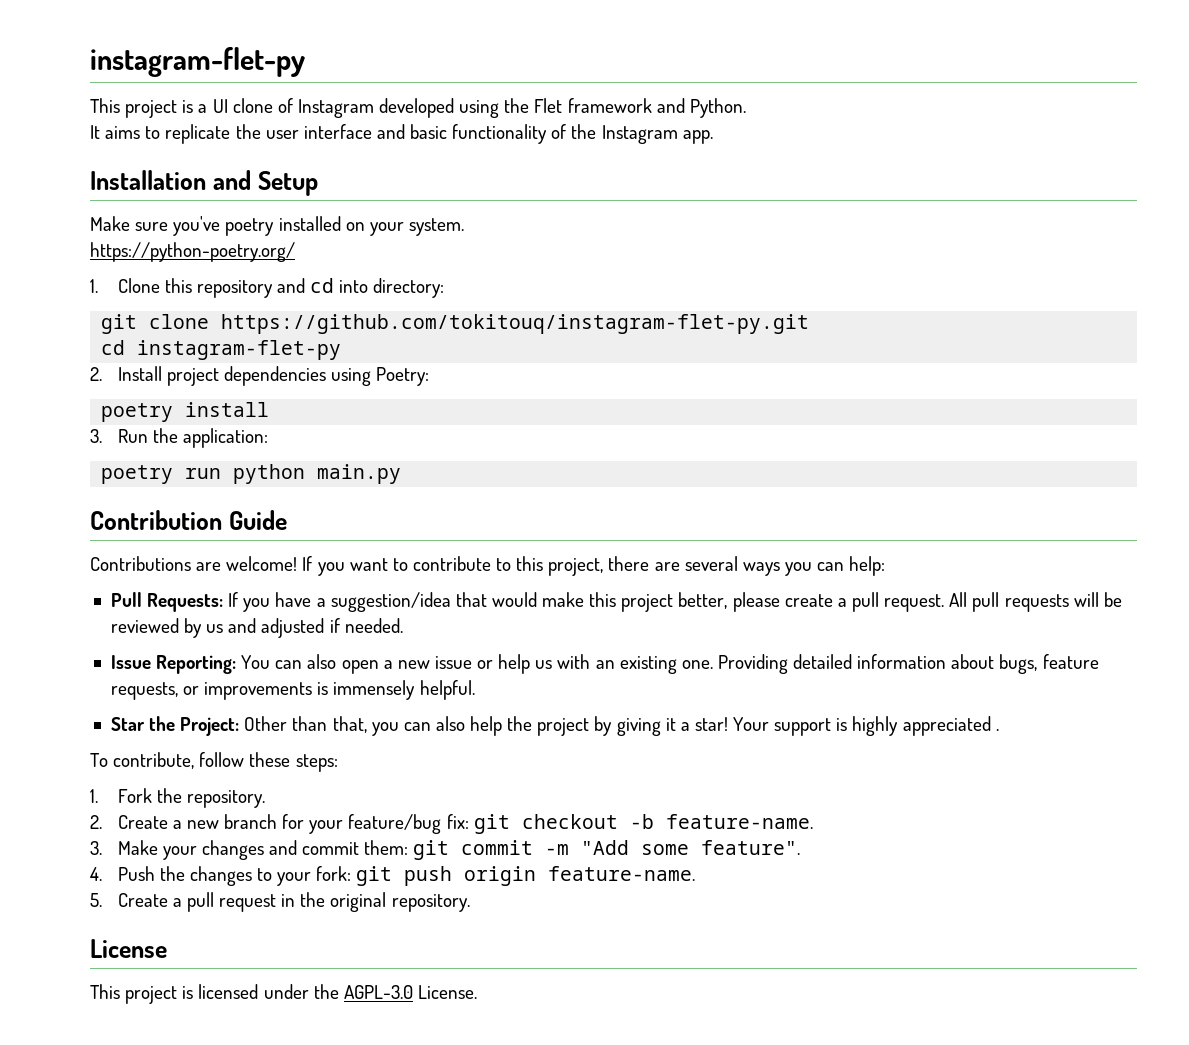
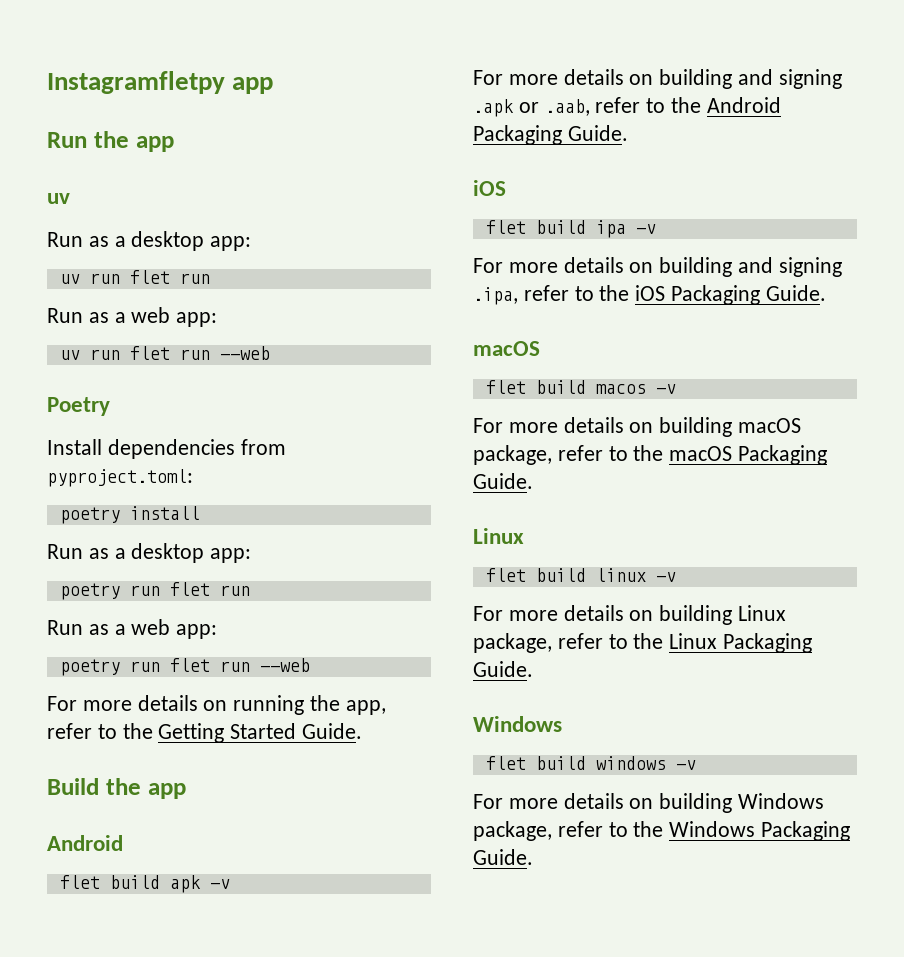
[90,47,305,77] [90,98,746,118] [90,124,713,144] [90,170,318,196] [90,216,464,236] [90,242,295,262] [90,278,445,298] [101,314,810,334] [101,340,342,360] [90,366,430,386] [101,402,270,422] [90,428,268,448] [101,464,402,484] [90,510,287,530] [90,556,886,576] [110,592,1122,612] [110,618,403,638] [110,654,1099,674] [110,680,475,700] [110,716,999,736] [90,752,338,772] [90,788,265,808] [90,814,813,834] [90,840,801,860] [90,866,696,886] [90,892,470,912] [90,939,167,958] [90,984,477,1004] instagram-flet-py // This project is a UI clone of Instagram developed using the Flet framework and Python. // It aims to replicate the user interface and basic functionality of the Instagram app. // Installation and Setup // Make sure you've poetry installed on your system. // https://python-poetry.org/ // 1. Clone this repository and cd into directory: // git clone https://github.com/tokitouq/instagram-flet-py.git // cd instagram-flet-py // 2. Install project dependencies using Poetry: // poetry install // 3. Run the application: // poetry run python main.py // Contribution Guide // Contributions are welcome! If you want to contribute to this project, there are several ways you can help: // Pull Requests: If you have a suggestion/idea that would make this project better, please create a pull request. All pull requests will be reviewed by us and adjusted if needed. // Issue Reporting: You can also open a new issue or help us with an existing one. Providing detailed information about bugs, feature requests, or improvements is immensely helpful. // Star the Project: Other than that, you can also help the project by giving it a star! Your support is highly appreciated . // To contribute, follow these steps: // 1. Fork the repository. // 2. Create a new branch for your feature/bug fix: git checkout -b feature-name. // 3. Make your changes and commit them: git commit -m "Add some feature". // 4. Push the changes to your fork: git push origin feature-name. // 5. Create a pull request in the original repository. // License // This project is licensed under the AGPL-3.0 License. -> [47,71,274,94] [47,131,174,152] [47,193,70,204] [47,231,252,251] [59,270,210,284] [47,307,218,327] [59,346,270,360] [47,397,110,416] [47,439,286,459] [47,469,193,487] [59,506,200,524] [47,543,252,563] [59,582,250,600] [47,619,218,639] [59,658,310,676] [47,695,386,715] [47,723,363,743] [47,778,186,799] [47,835,123,851] [59,875,230,893] [473,69,842,89] [473,97,781,117] [473,125,628,145] [473,180,506,196] [485,220,656,238] [473,257,842,277] [473,285,826,305] [473,341,540,356] [485,380,676,394] [473,417,802,437] [473,445,828,465] [473,473,533,489] [473,528,524,544] [485,568,676,582] [473,605,787,625] [473,633,813,653] [473,661,533,677] [473,716,562,732] [485,756,696,770] [473,793,825,813] [473,821,851,841] [473,849,533,865] Instagramfletpy app // Run the app // uv // Run as a desktop app: // uv run flet run // Run as a web app: // uv run flet run --web // Poetry // Install dependencies from pyproject.toml: // poetry install // Run as a desktop app: // poetry run flet run // Run as a web app: // poetry run flet run --web // For more details on running the app, refer to the Getting Started Guide. // Build the app // Android // flet build apk -v // For more details on building and signing .apk or .aab, refer to the Android Packaging Guide. // iOS // flet build ipa -v // For more details on building and signing .ipa, refer to the iOS Packaging Guide. // macOS // flet build macos -v // For more details on building macOS package, refer to the macOS Packaging Guide. // Linux // flet build linux -v // For more details on building Linux package, refer to the Linux Packaging Guide. // Windows // flet build windows -v // For more details on building Windows package, refer to the Windows Packaging Guide.

